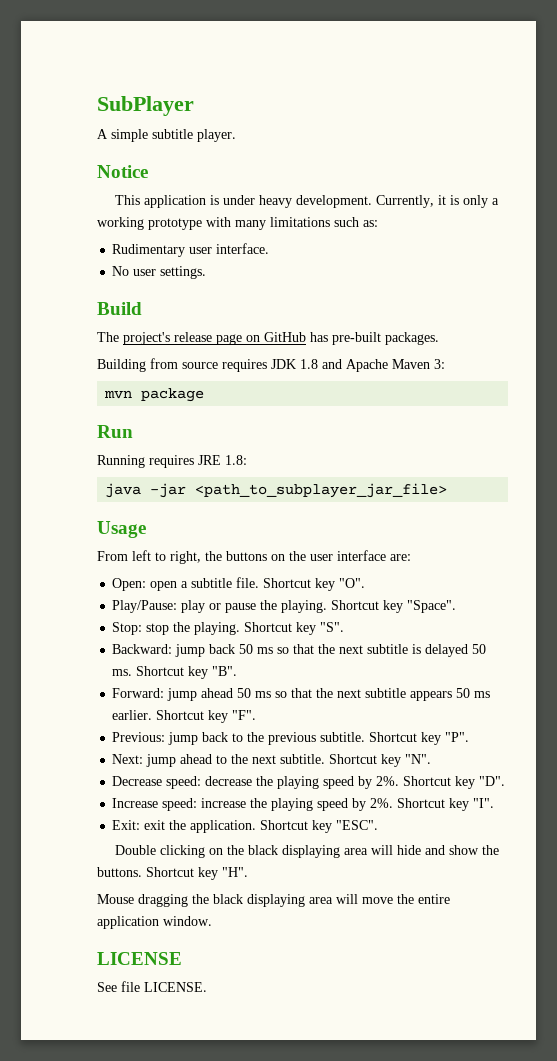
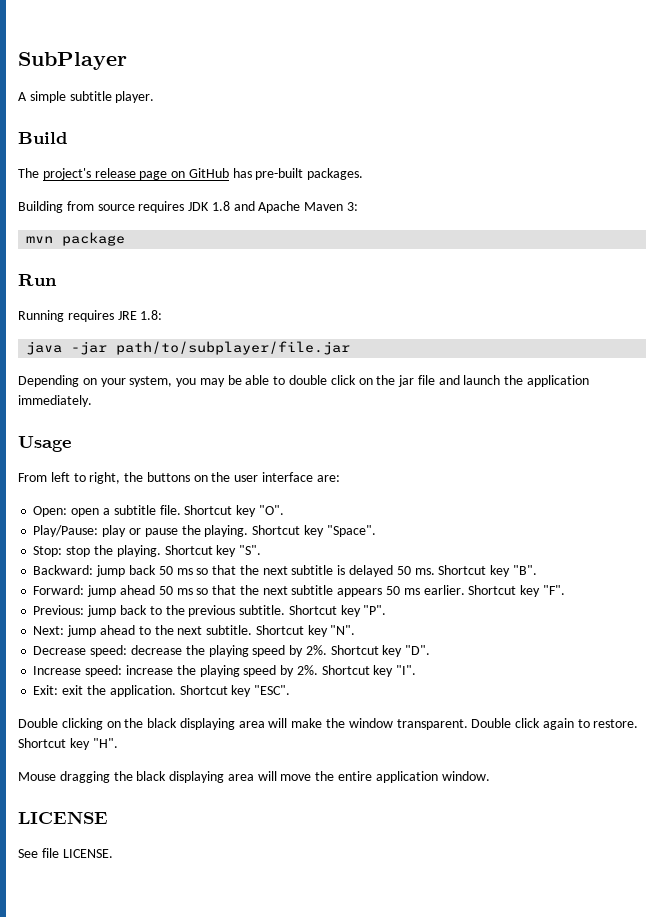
[97,165,148,178] [115,195,500,208] [97,217,378,230] [112,243,270,257] [112,266,207,279] // Notice // This application is under heavy development. Currently, it is only a working prototype with many limitations such as: // Rudimentary user interface. // No user settings. -> (155, 97) none
[195,483,448,498] <path_to_subplayer_jar_file> -> [116,341,351,355] [18,375,590,387] [18,395,92,407] path/to/subplayer/file.jar // Depending on your system, you may be able to double click on the jar file and launch the application immediately.
[397,845,500,855] [97,867,142,877] hide and show the buttons. -> [291,718,639,730] make the window transparent. Double click again to restore.

